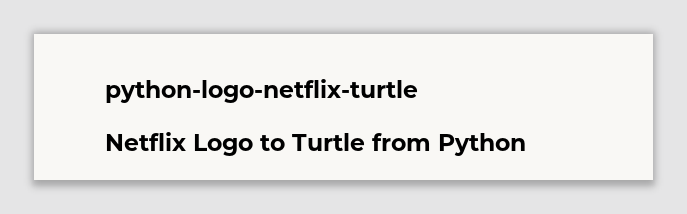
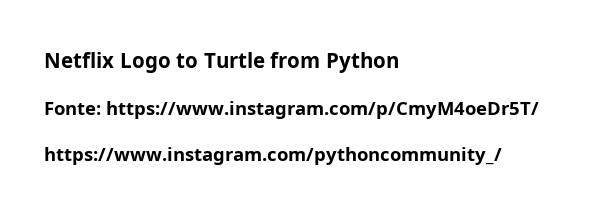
[105,79,418,103] python-logo-netflix-turtle // -> (44, 60) none
(526, 144) none -> [44,101,539,119] [44,147,502,165] // Fonte: https://www.instagram.com/p/CmyM4oeDr5T/ // https://www.instagram.com/pythoncommunity_/

